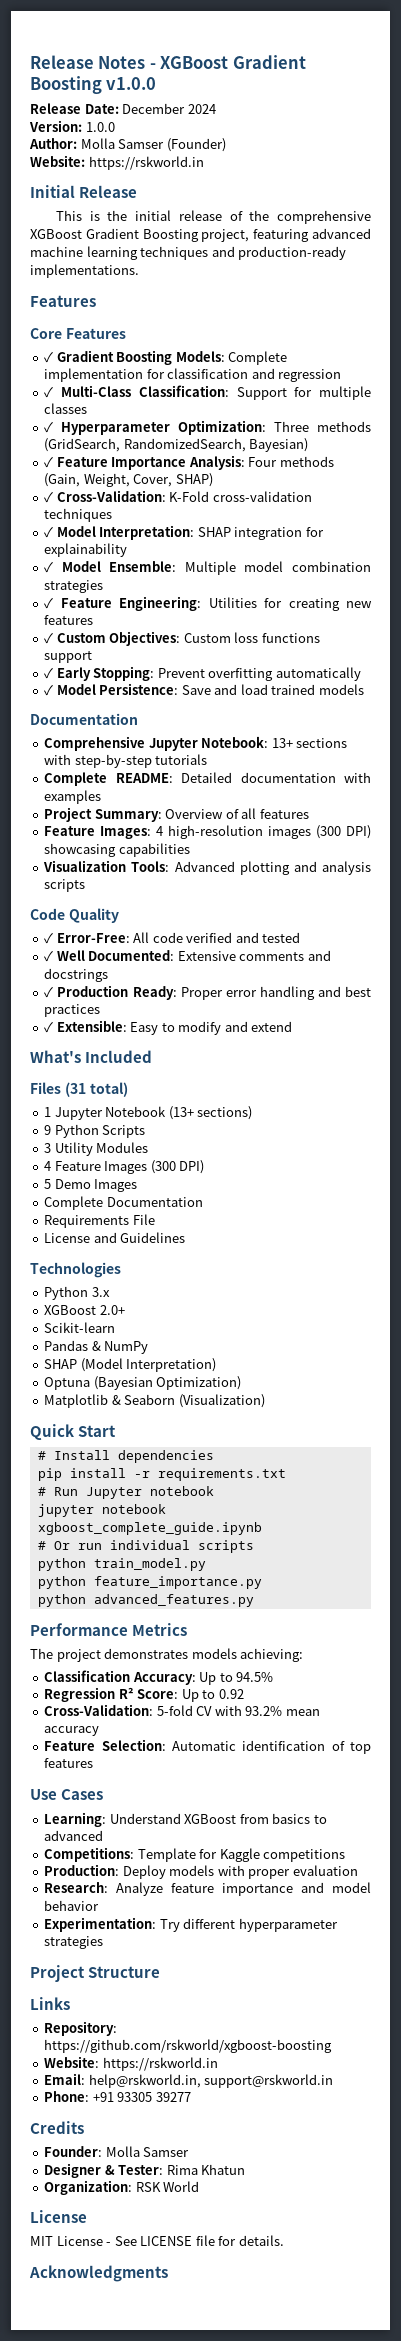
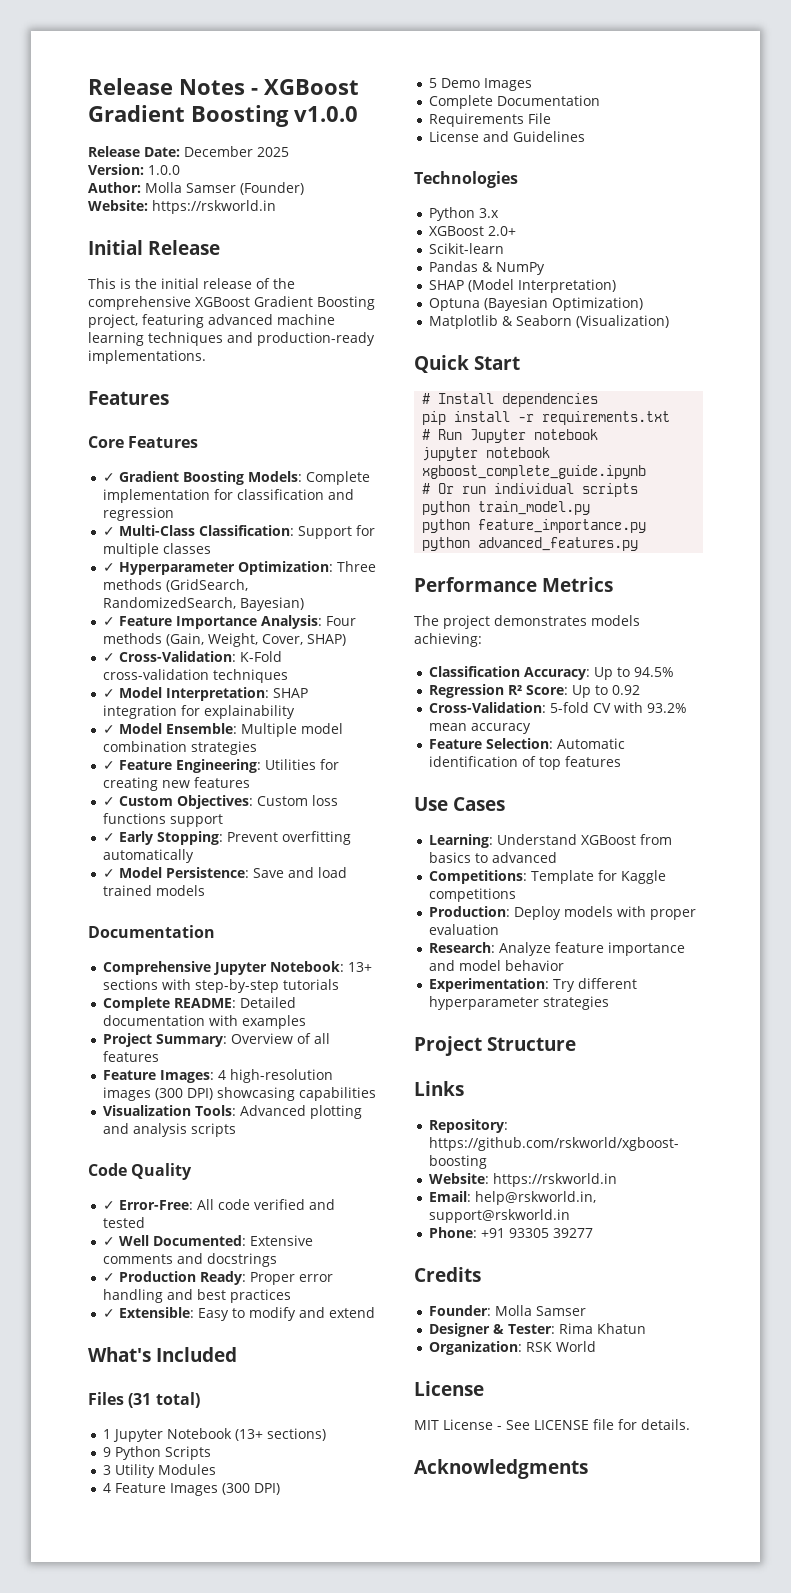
[187,104,216,114] 2024 -> [257,147,289,157] 2025

